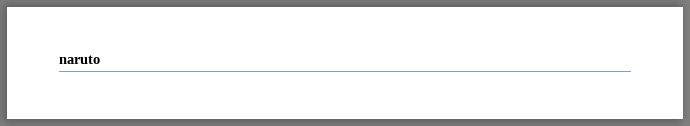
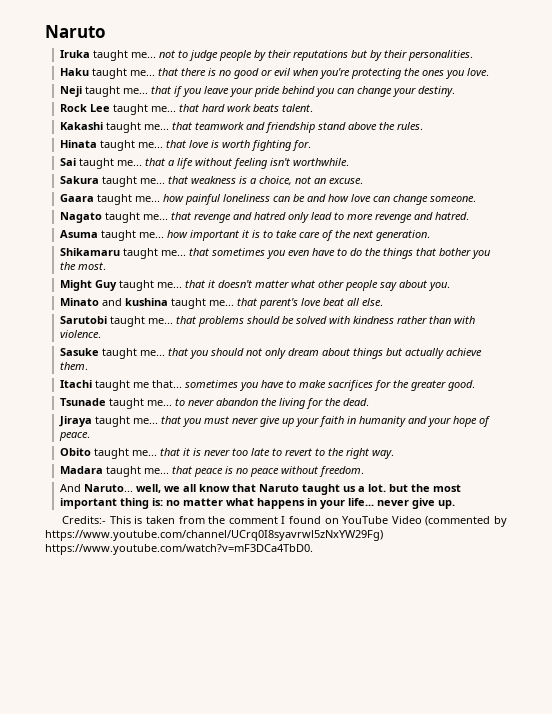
[59,55,100,64] naruto -> [45,25,106,38] [60,50,474,61] [60,68,490,79] [60,86,456,97] [60,104,314,115] [60,122,424,133] [60,140,312,151] [60,158,350,169] [60,176,364,187] [60,194,477,205] [60,212,470,223] [60,230,431,241] [60,248,492,259] [60,262,107,270] [60,280,451,291] [60,298,384,309] [60,316,476,327] [60,330,102,338] [60,348,483,359] [60,362,89,370] [60,380,476,391] [60,398,370,409] [59,416,491,427] [59,432,91,441] [60,448,395,459] [60,466,365,477] [60,484,462,495] [60,498,456,509] [62,516,507,527] [45,530,383,541] [45,544,313,555] Naruto // Iruka taught me... not to judge people by their reputations but by their personalities. // Haku taught me... that there is no good or evil when you're protecting the ones you love. // Neji taught me... that if you leave your pride behind you can change your destiny. // Rock Lee taught me... that hard work beats talent. // Kakashi taught me... that teamwork and friendship stand above the rules. // Hinata taught me... that love is worth fighting for. // Sai taught me... that a life without feeling isn't worthwhile. // Sakura taught me... that weakness is a choice, not an excuse. // Gaara taught me... how painful loneliness can be and how love can change someone. // Nagato taught me... that revenge and hatred only lead to more revenge and hatred. // Asuma taught me... how important it is to take care of the next generation. // Shikamaru taught me... that sometimes you even have to do the things that bother you the most. // Might Guy taught me... that it doesn't matter what other people say about you. // Minato and kushina taught me... that parent's love beat all else. // Sarutobi taught me... that problems should be solved with kindness rather than with violence. // Sasuke taught me... that you should not only dream about things but actually achieve them. // Itachi taught me that... sometimes you have to make sacrifices for the greater good. // Tsunade taught me... to never abandon the living for the dead. // Jiraya taught me... that you must never give up your faith in humanity and your hope of peace. // Obito taught me... that it is never too late to revert to the right way. // Madara taught me... that peace is no peace without freedom. // And Naruto... well, we all know that Naruto taught us a lot. but the most important thing is: no matter what happens in your life... never give up. // Credits:- This is taken from the comment I found on YouTube Video (commented by https://www.youtube.com/channel/UCrq0I8syavrwl5zNxYW29Fg) https://www.youtube.com/watch?v=mF3DCa4TbD0.

